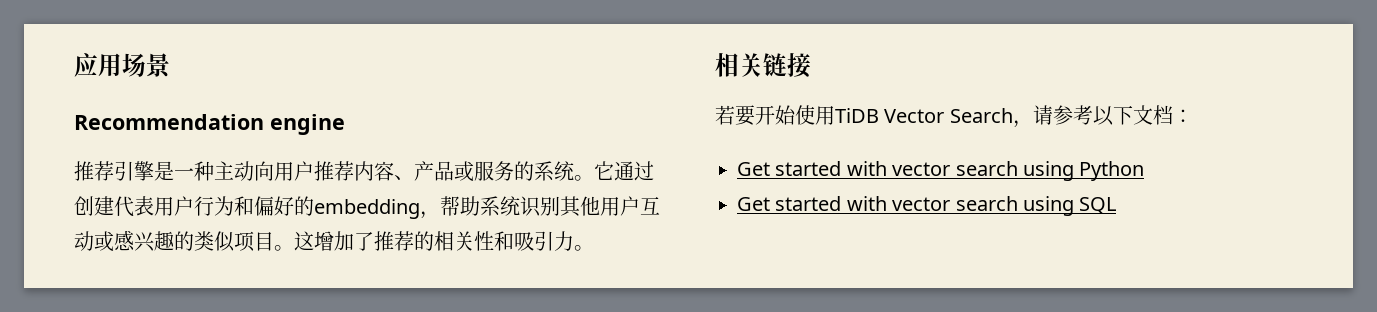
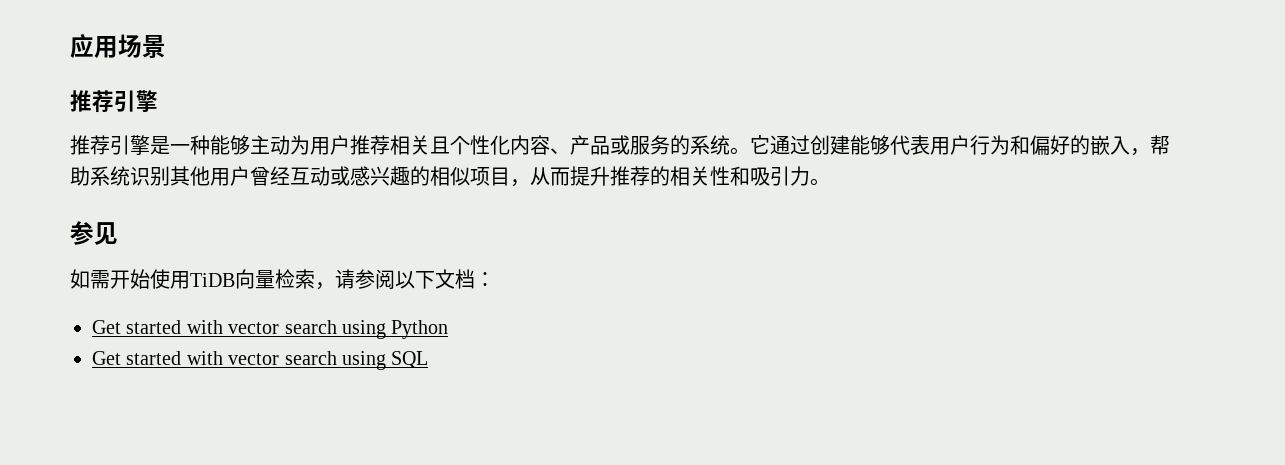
[74,114,345,135] Recommendation engine -> [70,90,158,113] 推荐引擎
[214,161,354,181] 主动向用户推荐 -> [210,135,510,155] 能够主动为用户推荐相关且个性化
(114, 206) none -> [850,135,890,155] 能够
[314,199,420,219] embedding -> [1090,135,1130,155] 嵌入
(640, 206) none -> [250,166,290,186] 曾经
[194,231,374,252] 类似项目。这增加了 -> [430,166,610,187] 相似项目，从而提升
[715,53,811,78] [715,105,1093,128] 相关链接 // 若要开始使用TiDB Vector Search，请参考 -> [70,221,118,245] [70,269,395,290] 参见 // 如需开始使用TiDB向量检索，请参阅

